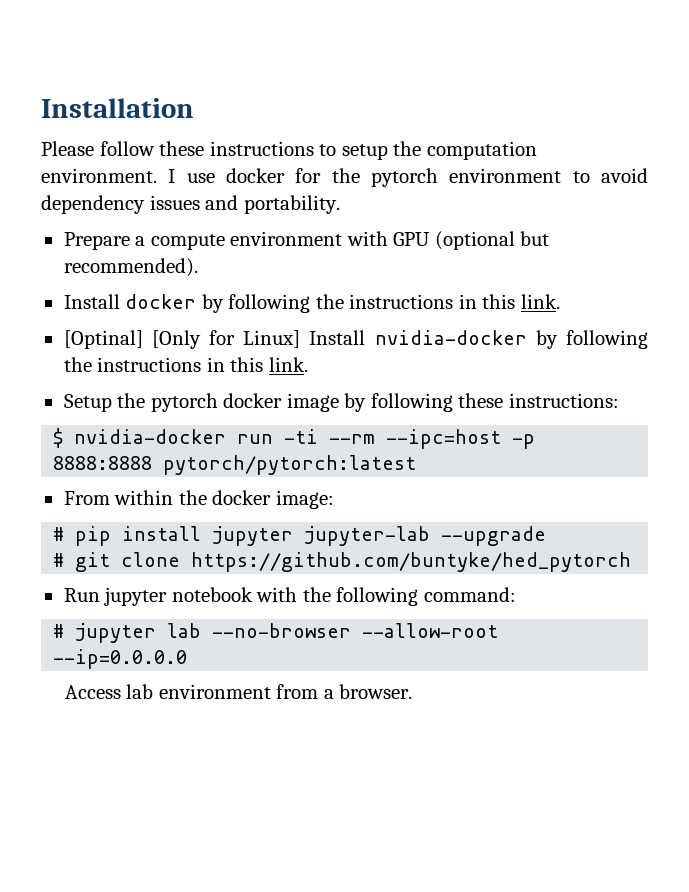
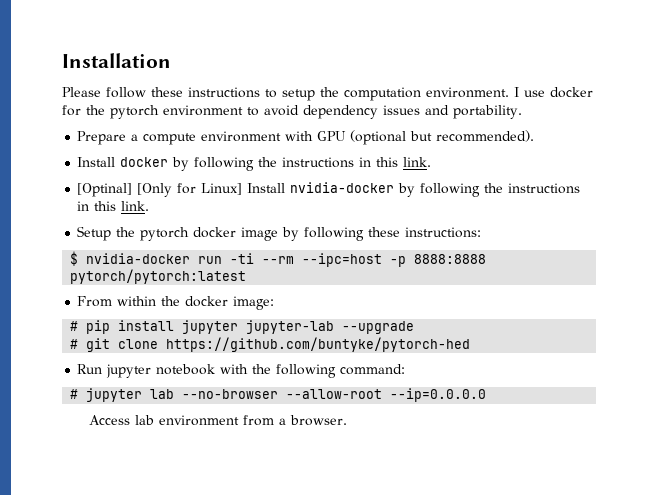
[191,552,632,572] https://github.com/buntyke/hed_pytorch -> [166,337,471,352] https://github.com/buntyke/pytorch-hed

